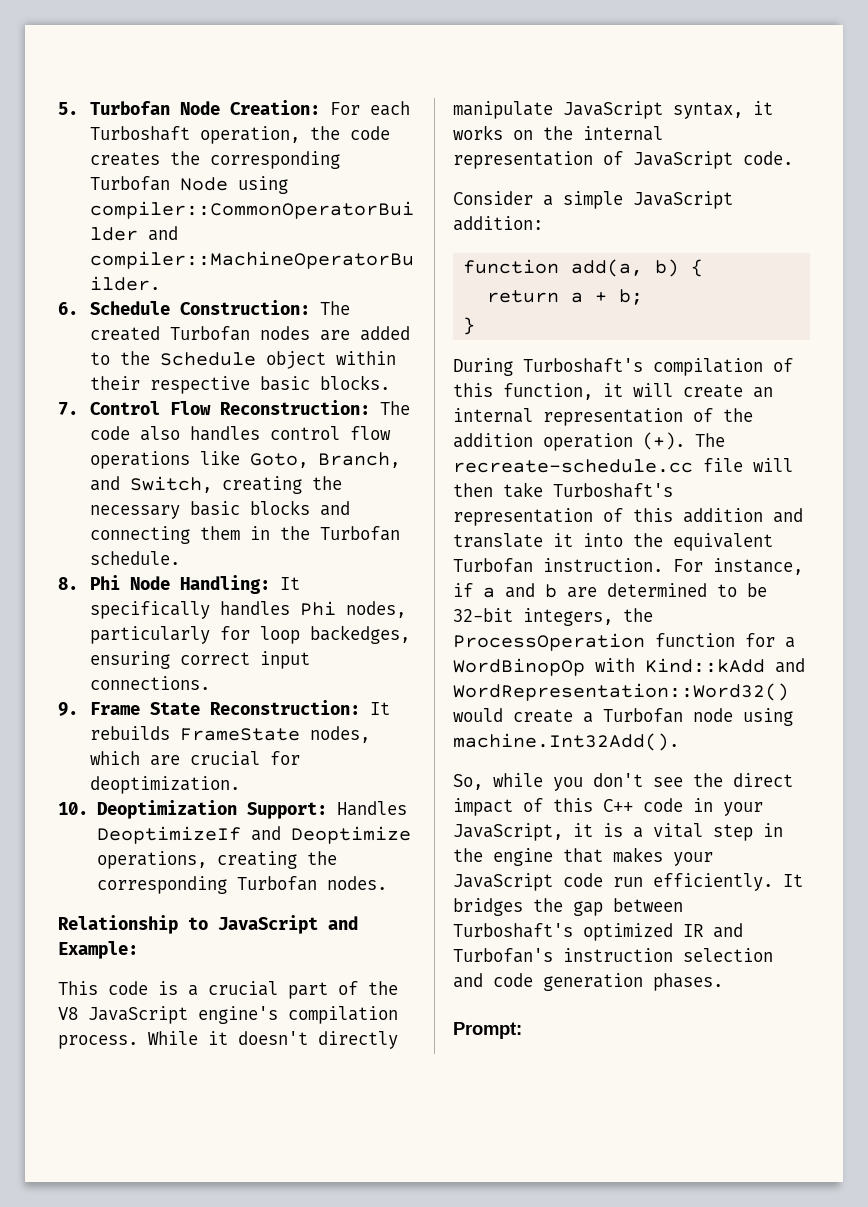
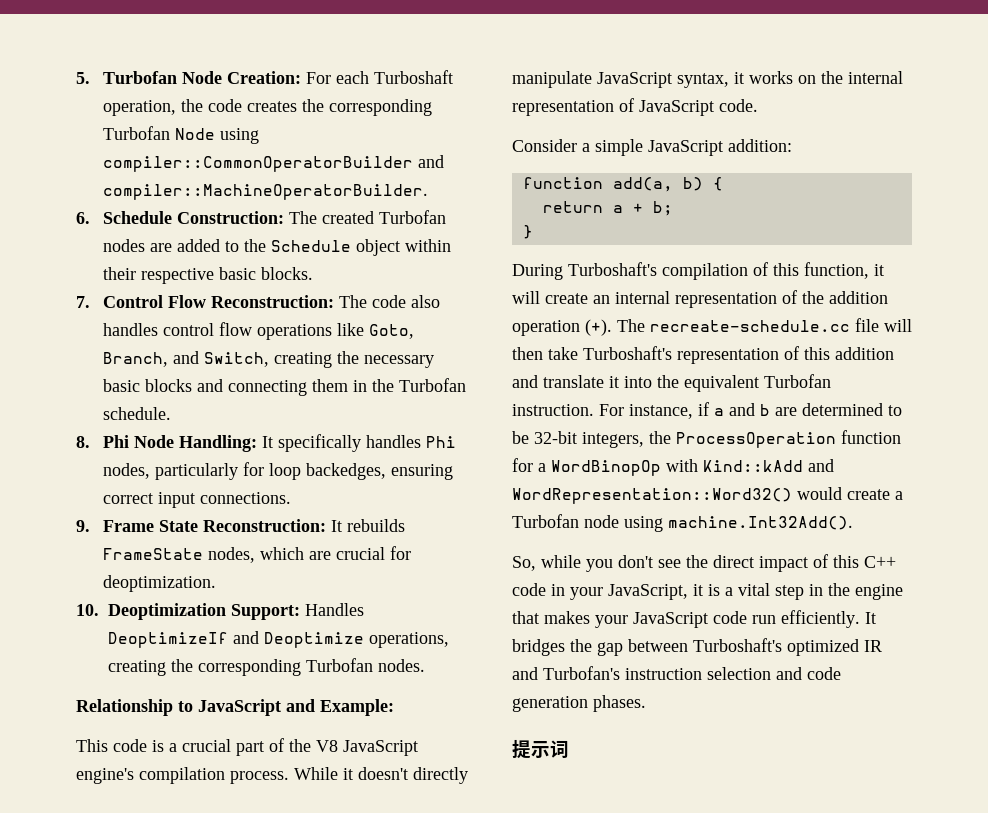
[453,1022,522,1039] Prompt: -> [512,739,569,759] 提示词

